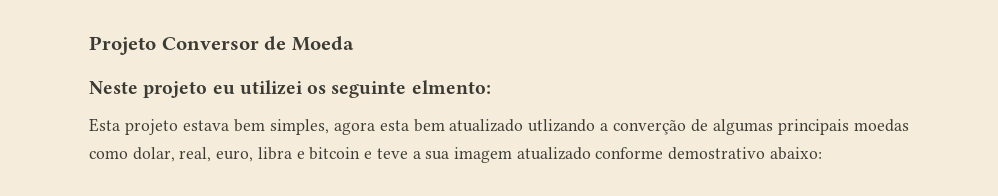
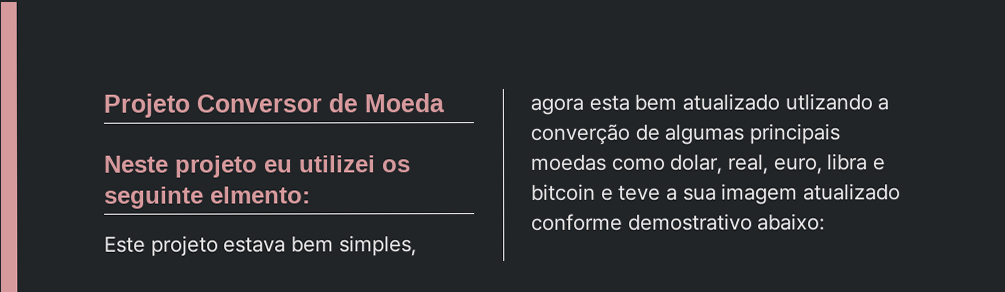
[89,118,120,132] Esta -> [104,236,146,253] Este

